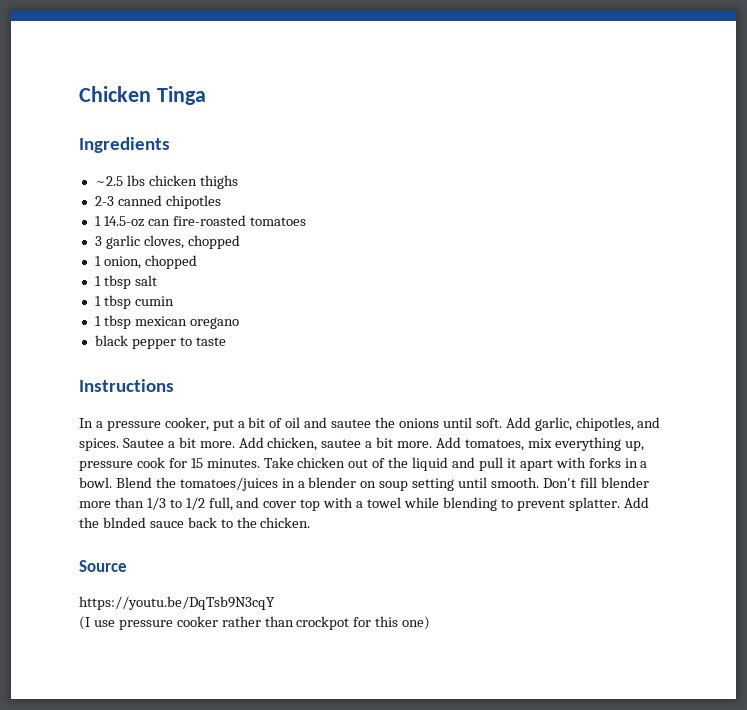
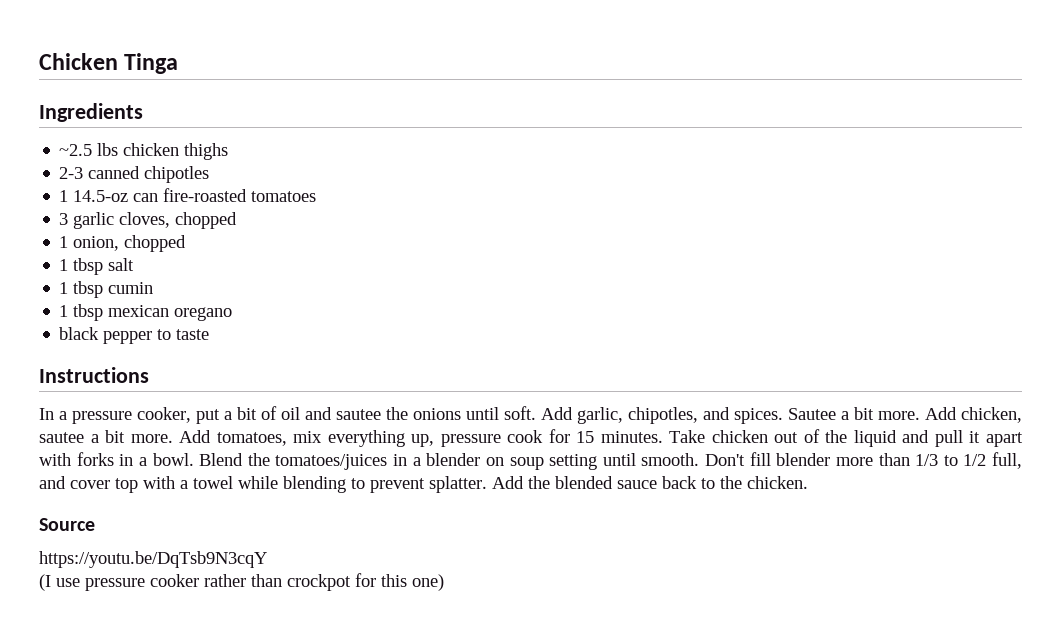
[102,517,146,528] blnded -> [555,476,613,489] blended

